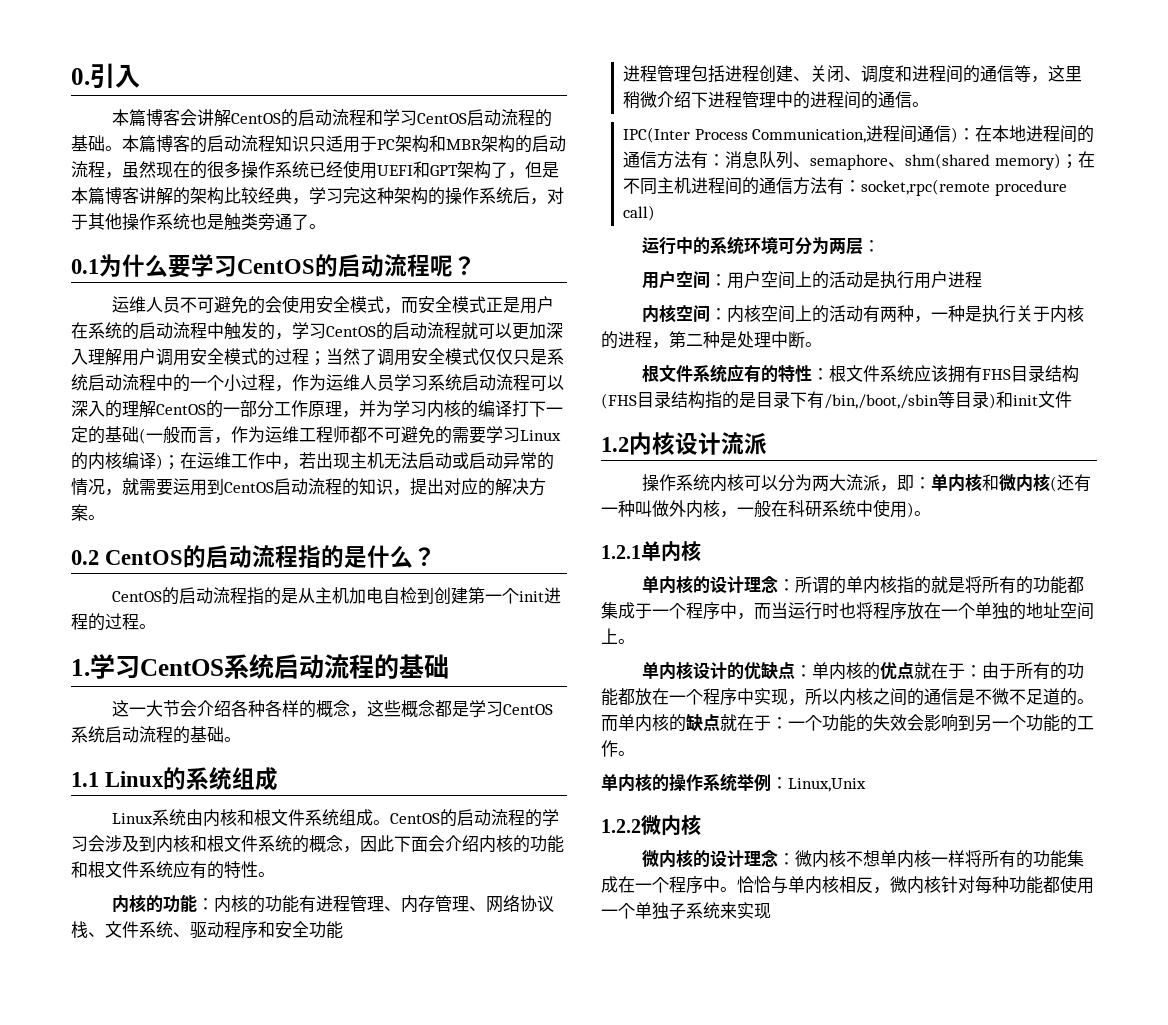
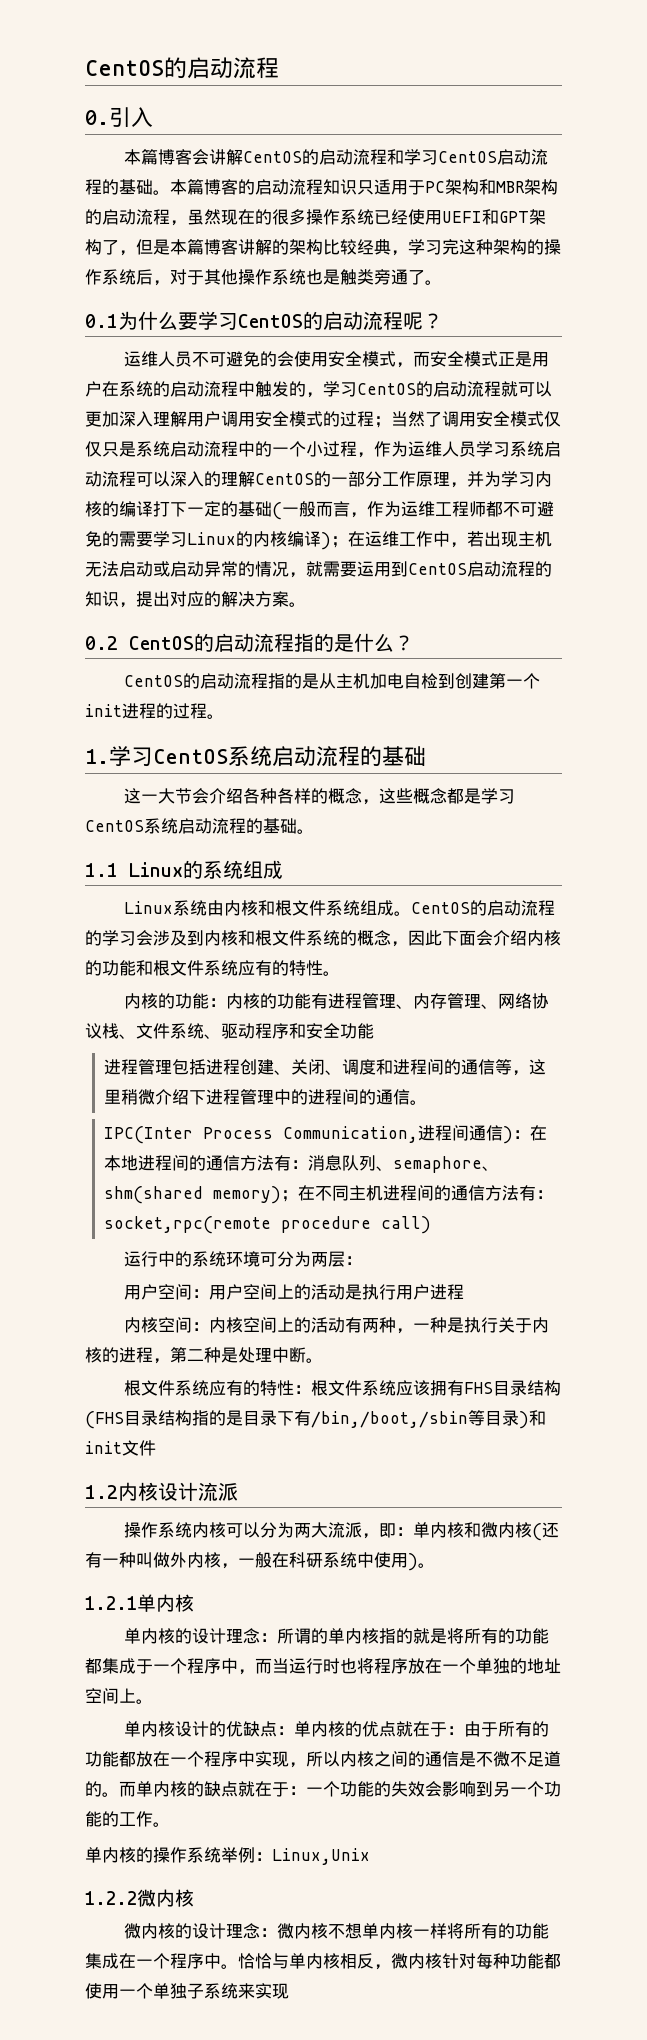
(71, 76) none -> [85,57,279,79] CentOS的启动流程 //

